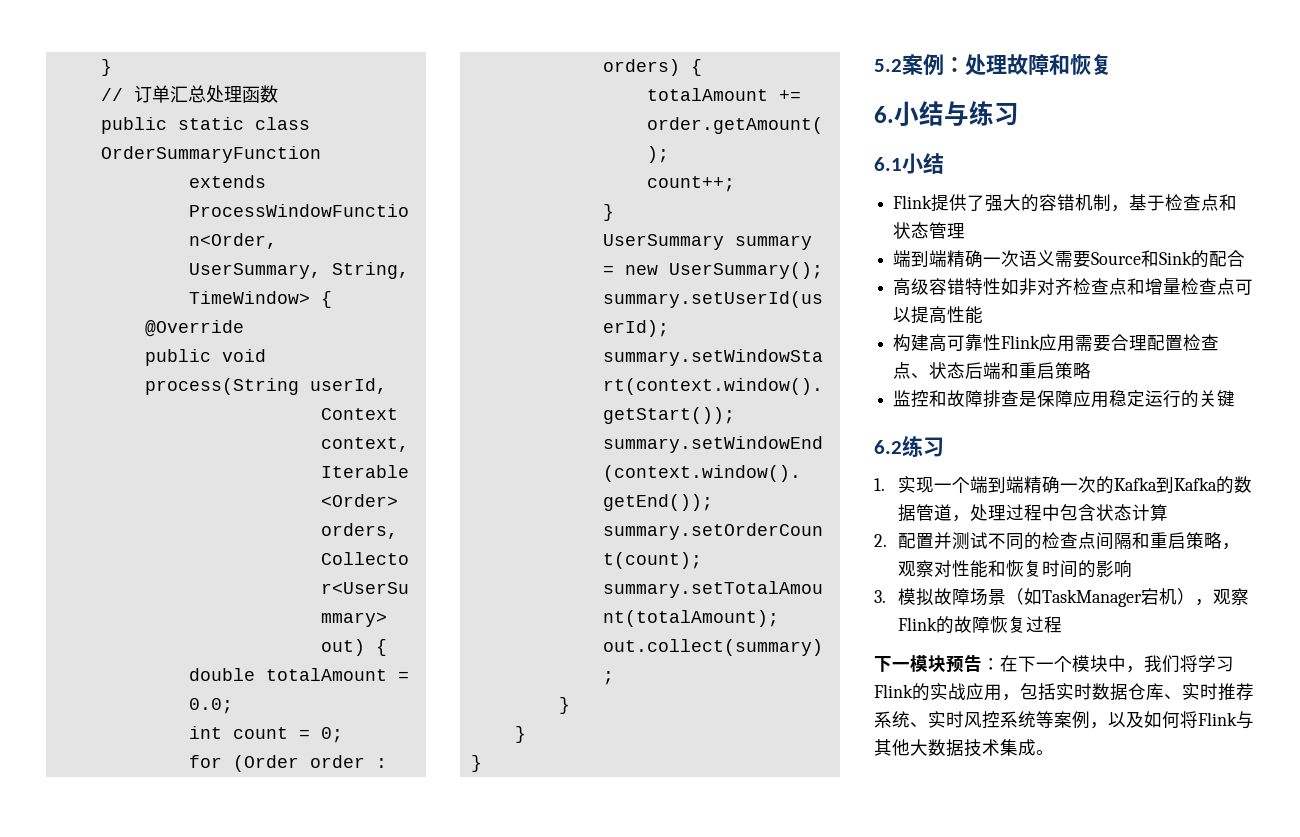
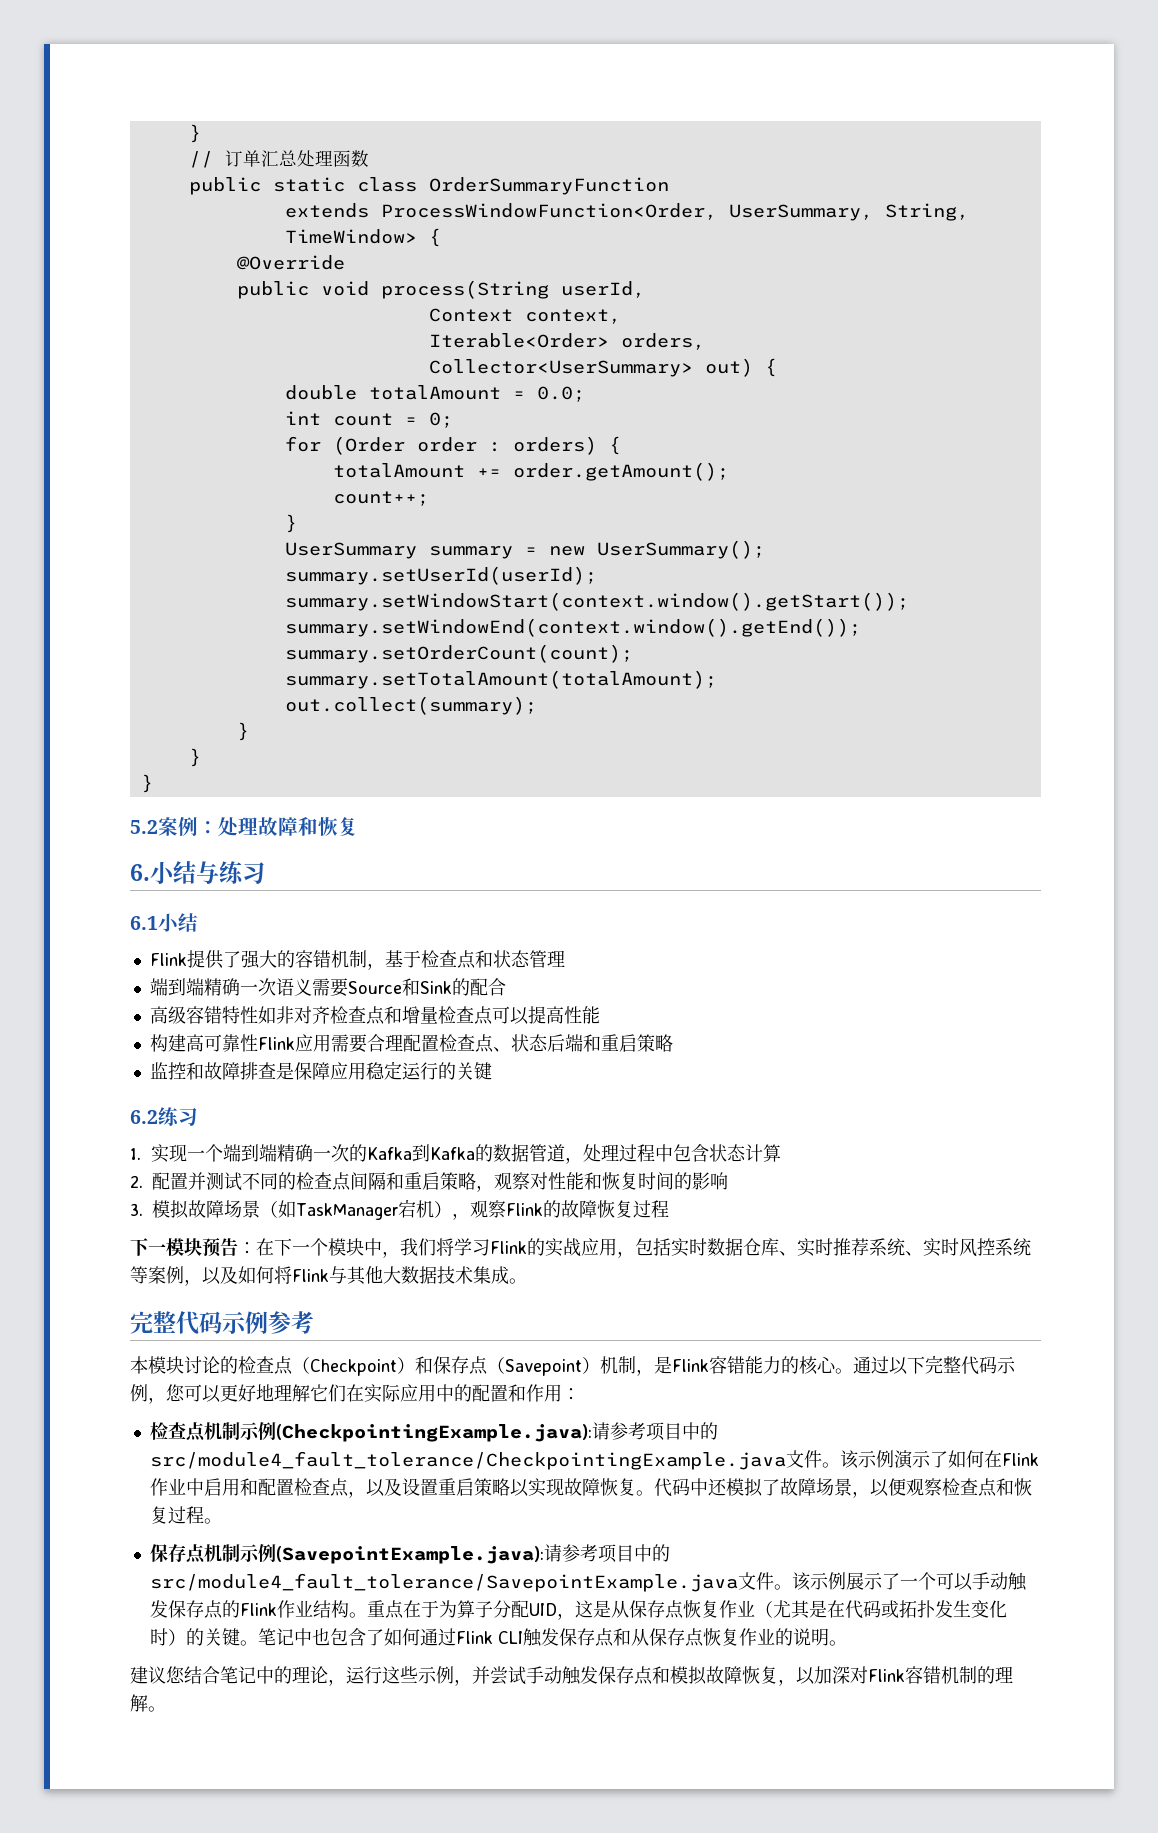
(1054, 752) none -> [130,1311,314,1335] [130,1355,1016,1376] [130,1384,580,1404] [149,1422,718,1442] [149,1450,1039,1470] [149,1478,1032,1498] [149,1506,222,1524] [149,1544,670,1564] [149,1572,1027,1592] [149,1600,1007,1620] [149,1628,847,1647] [130,1666,1013,1686] [130,1694,166,1712] // 完整代码示例参考 // 本模块讨论的检查点（Checkpoint）和保存点（Savepoint）机制，是Flink容错能力的核心。通过以下完整代码示例，您可以更好地理解它们在实际应用中的配置和作用： // 检查点机制示例(CheckpointingExample.java):请参考项目中的src/module4_fault_tolerance/CheckpointingExample.java文件。该示例演示了如何在Flink作业中启用和配置检查点，以及设置重启策略以实现故障恢复。代码中还模拟了故障场景，以便观察检查点和恢复过程。 // 保存点机制示例(SavepointExample.java):请参考项目中的src/module4_fault_tolerance/SavepointExample.java文件。该示例展示了一个可以手动触发保存点的Flink作业结构。重点在于为算子分配UID，这是从保存点恢复作业（尤其是在代码或拓扑发生变化时）的关键。笔记中也包含了如何通过Flink CLI触发保存点和从保存点恢复作业的说明。 // 建议您结合笔记中的理论，运行这些示例，并尝试手动触发保存点和模拟故障恢复，以加深对Flink容错机制的理解。

